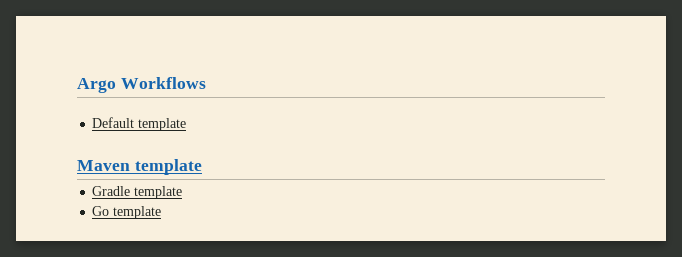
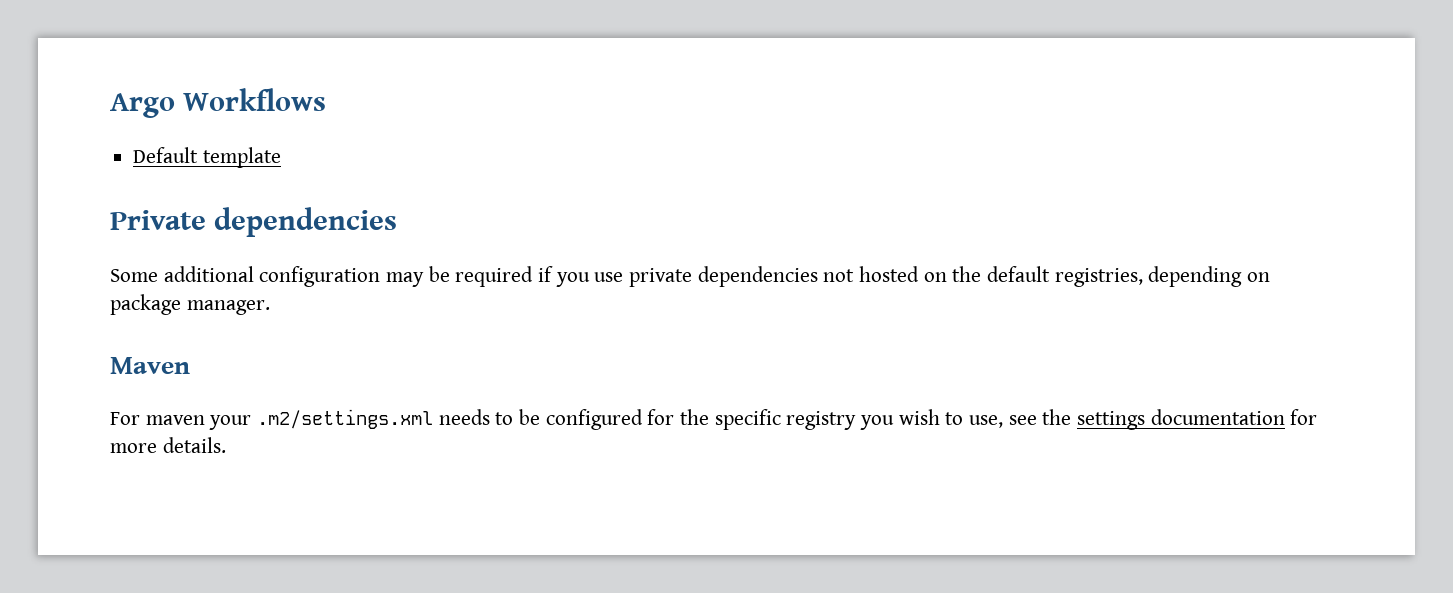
[77,159,202,175] [92,186,183,199] [92,206,162,219] Maven template // Gradle template // Go template -> [110,207,397,237] [110,266,1271,287] [110,294,270,315] [110,357,190,374] [110,409,1318,430] [110,437,226,453] Private dependencies // Some additional configuration may be required if you use private dependencies not hosted on the default registries, depending on package manager. // Maven // For maven your .m2/settings.xml needs to be configured for the specific registry you wish to use, see the settings documentation for more details.

